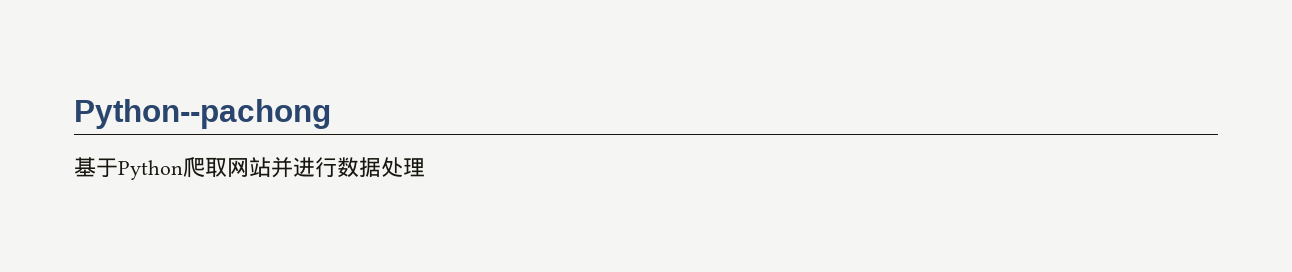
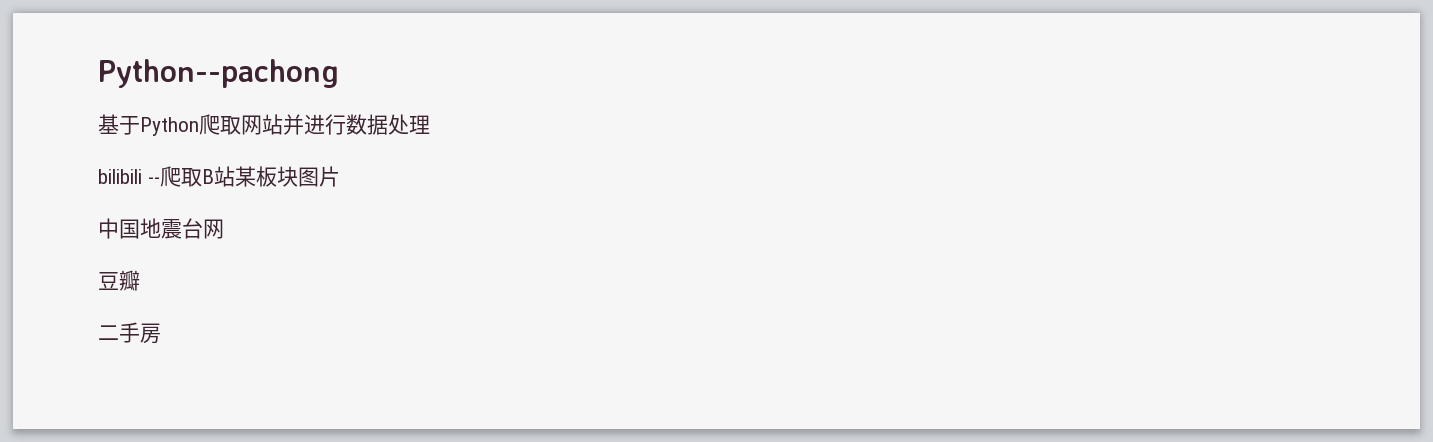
(425, 167) none -> [98,166,340,187] [98,218,224,239] [98,270,140,291] [98,322,161,344] // bilibili --爬取B站某板块图片 // 中国地震台网 // 豆瓣 // 二手房

